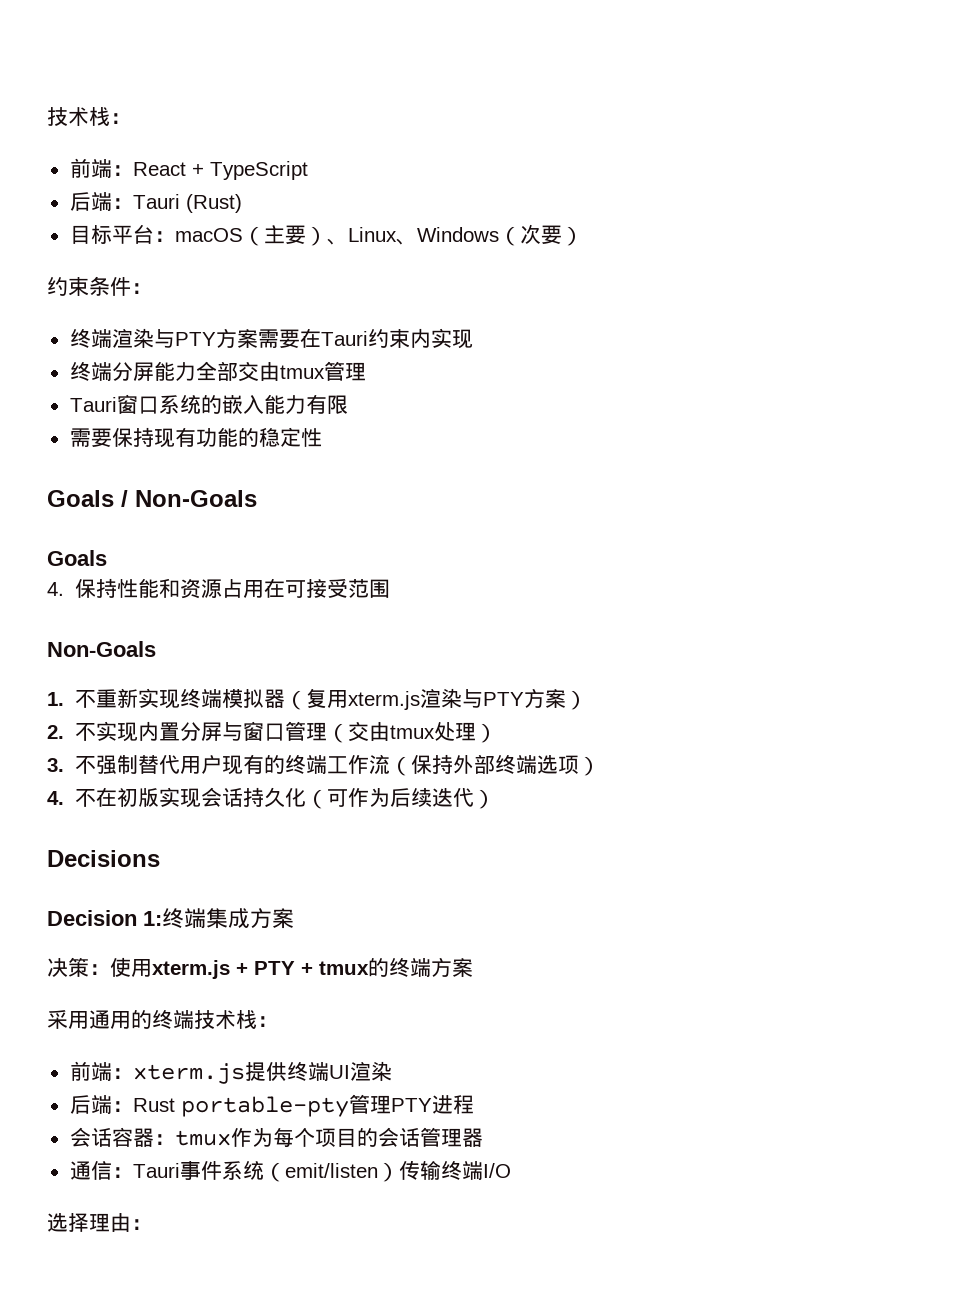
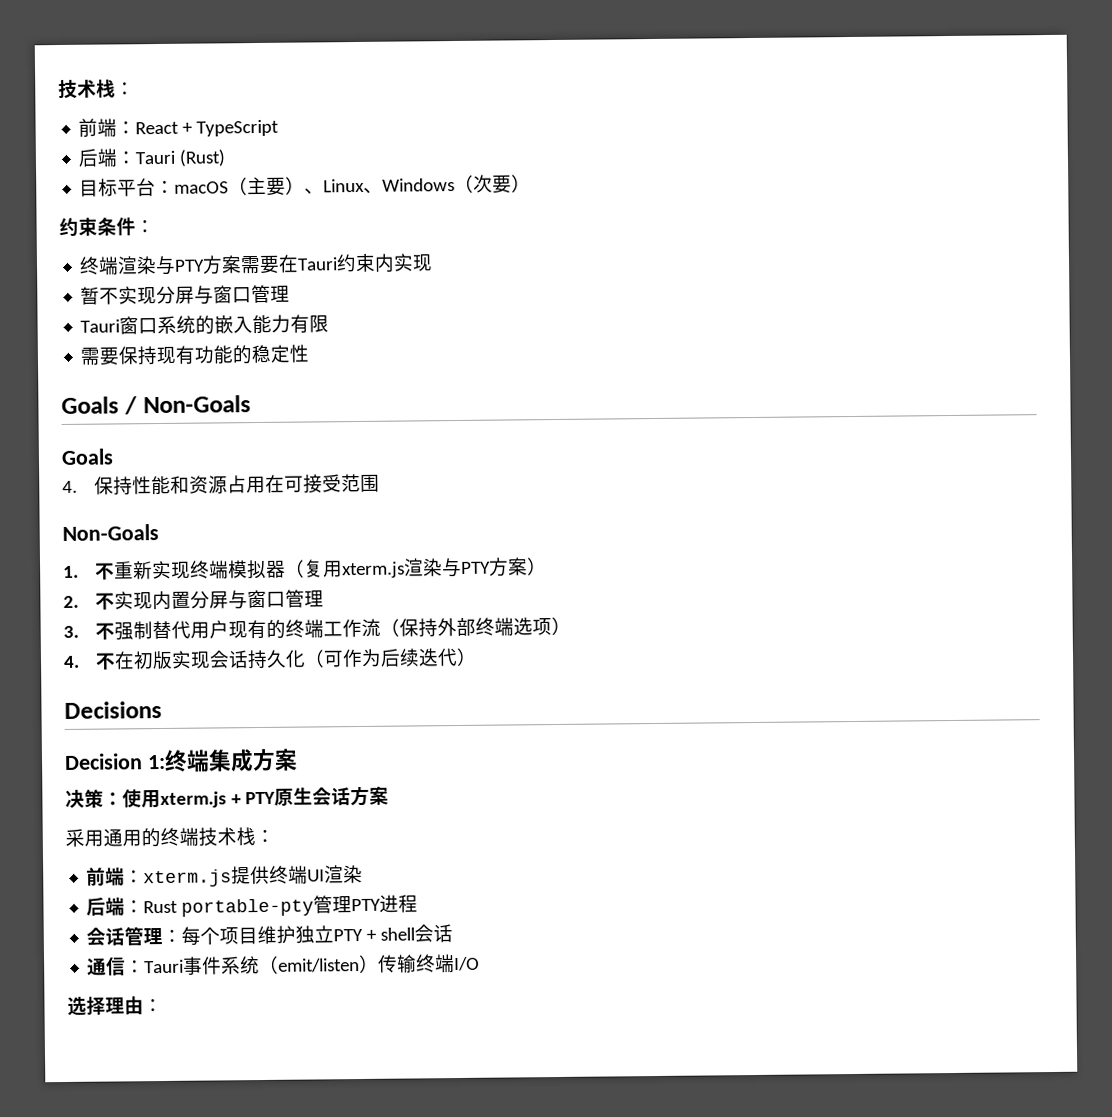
[69,361,325,382] 终端分屏能力全部交由tmux -> [80,285,253,305] 暂不实现分屏与窗口
[326,721,497,743] （交由tmux处理） -> (325, 598) none
[301,958,431,977] + tmux的终端 -> [273,787,351,806] 原生会话
[111,1127,483,1148] 容器：tmux作为每个项目的会话管理器 -> [124,924,454,947] 管理：每个项目维护独立PTY + shell会话

